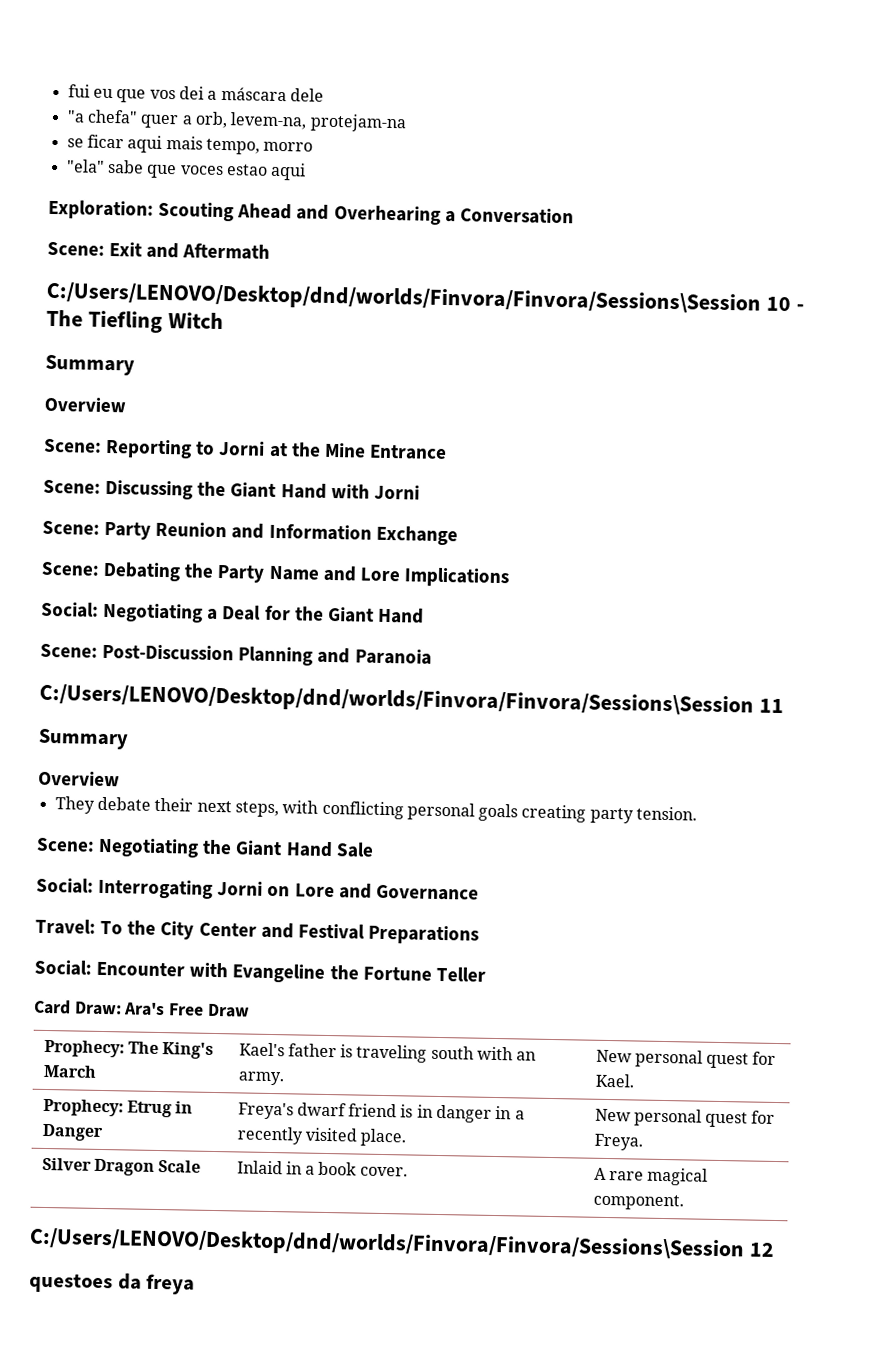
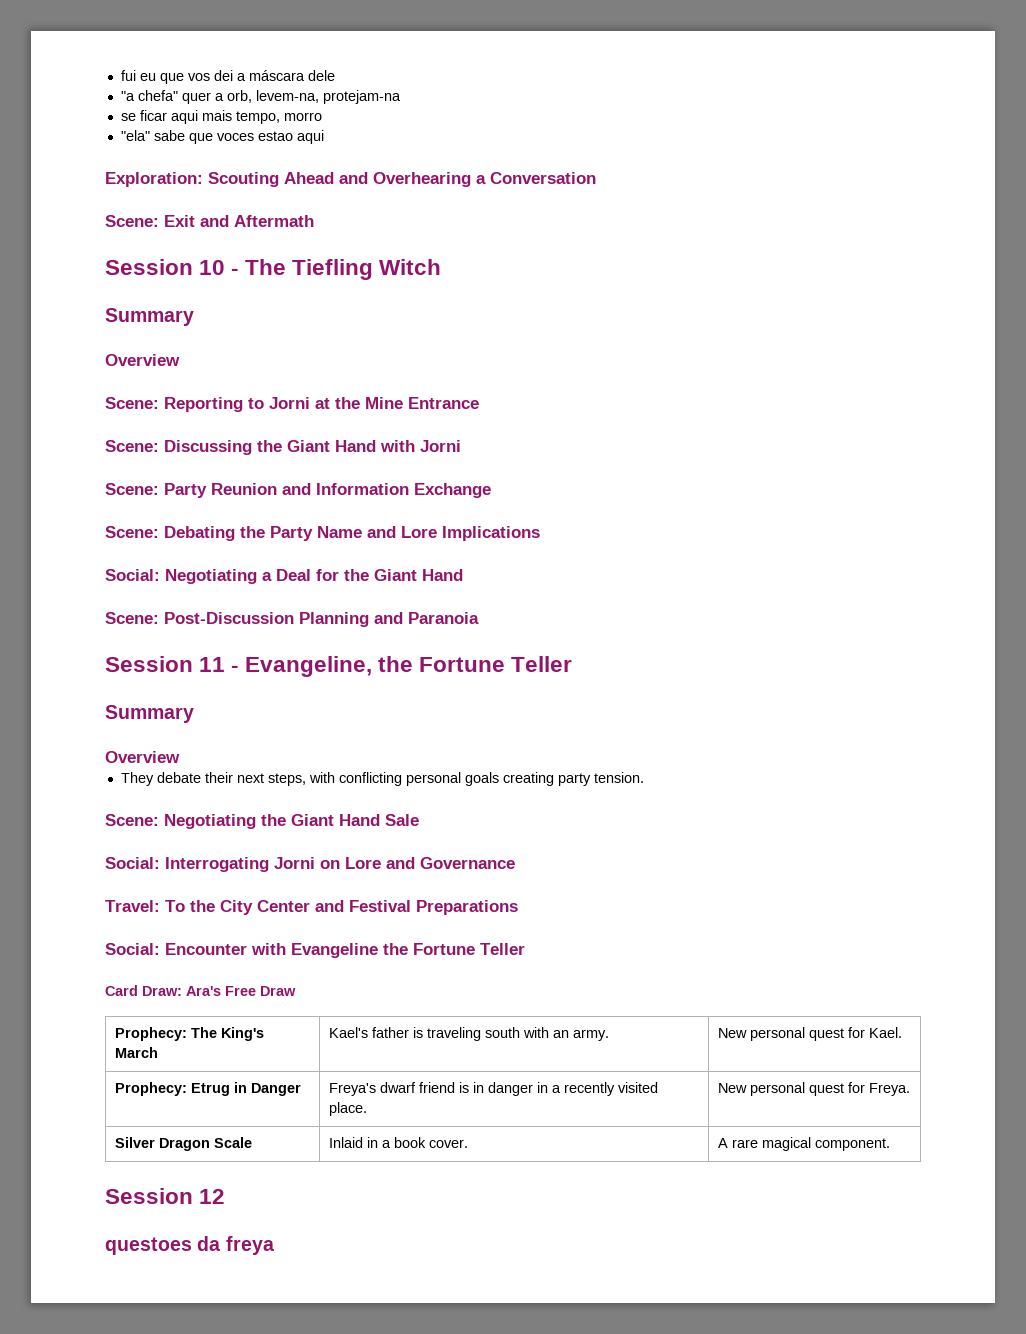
[46,281,761,316] C:/Users/LENOVO/Desktop/dnd/worlds/Finvora/Finvora/Sessions\Session -> [105,259,193,275] Session
[39,683,754,718] C:/Users/LENOVO/Desktop/dnd/worlds/Finvora/Finvora/Sessions\Session -> [105,656,193,672] Session
(784, 706) none -> [231,656,573,677] - Evangeline, the Fortune Teller
[29,1227,745,1262] C:/Users/LENOVO/Desktop/dnd/worlds/Finvora/Finvora/Sessions\Session -> [105,1188,193,1204] Session

